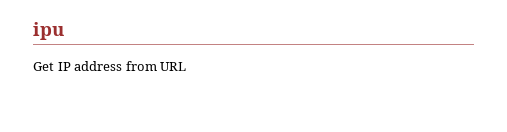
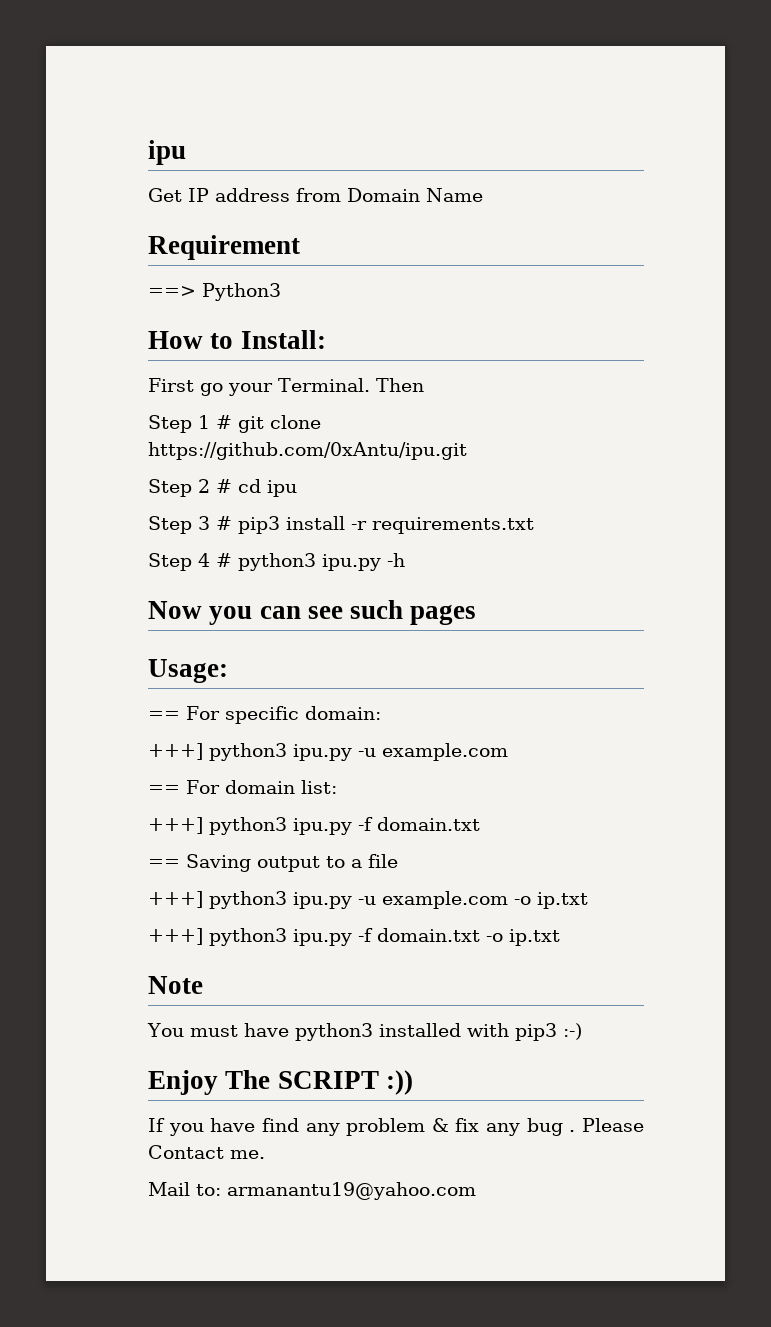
[160,62,187,71] URL -> [347,188,483,202] [148,235,300,260] [148,283,281,301] [148,330,326,349] [148,378,424,396] [148,415,321,433] [148,442,467,460] [148,479,297,497] [148,516,534,534] [148,553,405,571] [148,600,477,625] [148,659,228,683] [148,706,381,724] [148,743,508,761] [148,780,337,794] [148,817,480,835] [148,854,398,872] [148,891,588,909] [148,928,560,946] [148,976,203,994] [147,1023,582,1041] [148,1070,413,1095] [148,1118,644,1136] [148,1145,265,1159] [148,1182,476,1200] Domain Name // Requirement // ==> Python3 // How to Install: // First go your Terminal. Then // Step 1 # git clone https://github.com/0xAntu/ipu.git // Step 2 # cd ipu // Step 3 # pip3 install -r requirements.txt // Step 4 # python3 ipu.py -h // Now you can see such pages // Usage: // == For specific domain: // +++] python3 ipu.py -u example.com // == For domain list: // +++] python3 ipu.py -f domain.txt // == Saving output to a file // +++] python3 ipu.py -u example.com -o ip.txt // +++] python3 ipu.py -f domain.txt -o ip.txt // Note // You must have python3 installed with pip3 :-) // Enjoy The SCRIPT :)) // If you have find any problem & fix any bug . Please Contact me. // Mail to: armanantu19@yahoo.com

